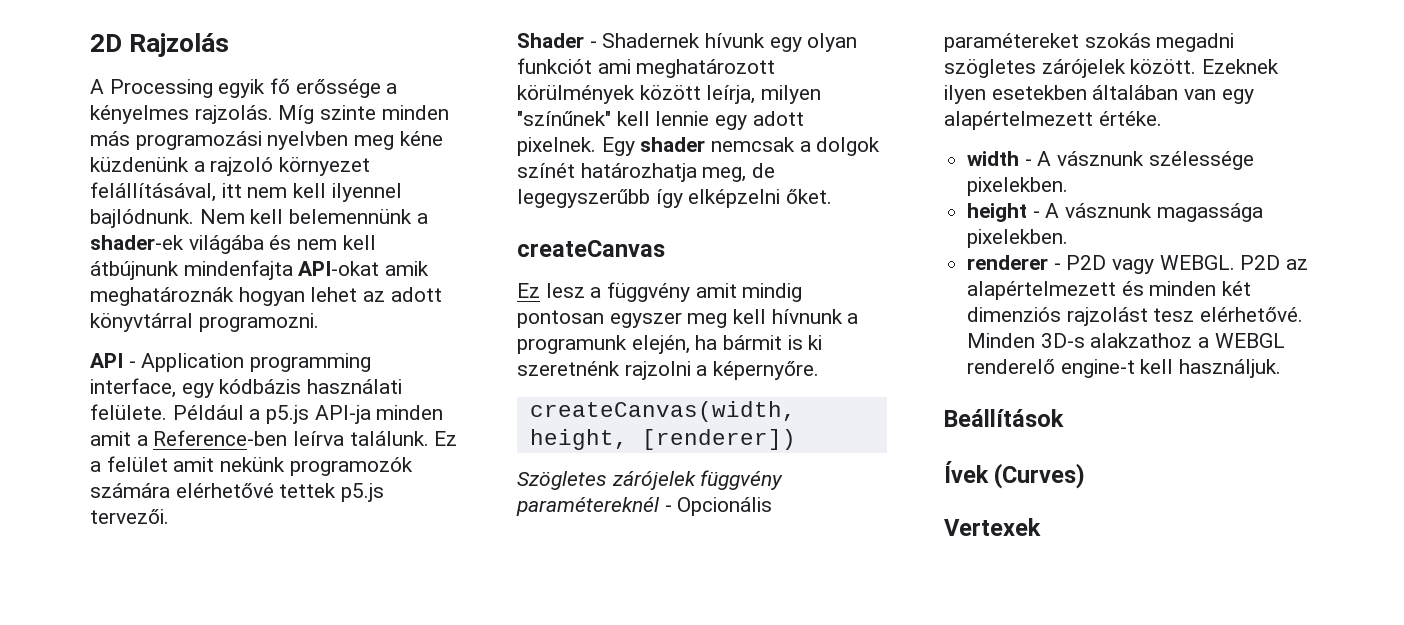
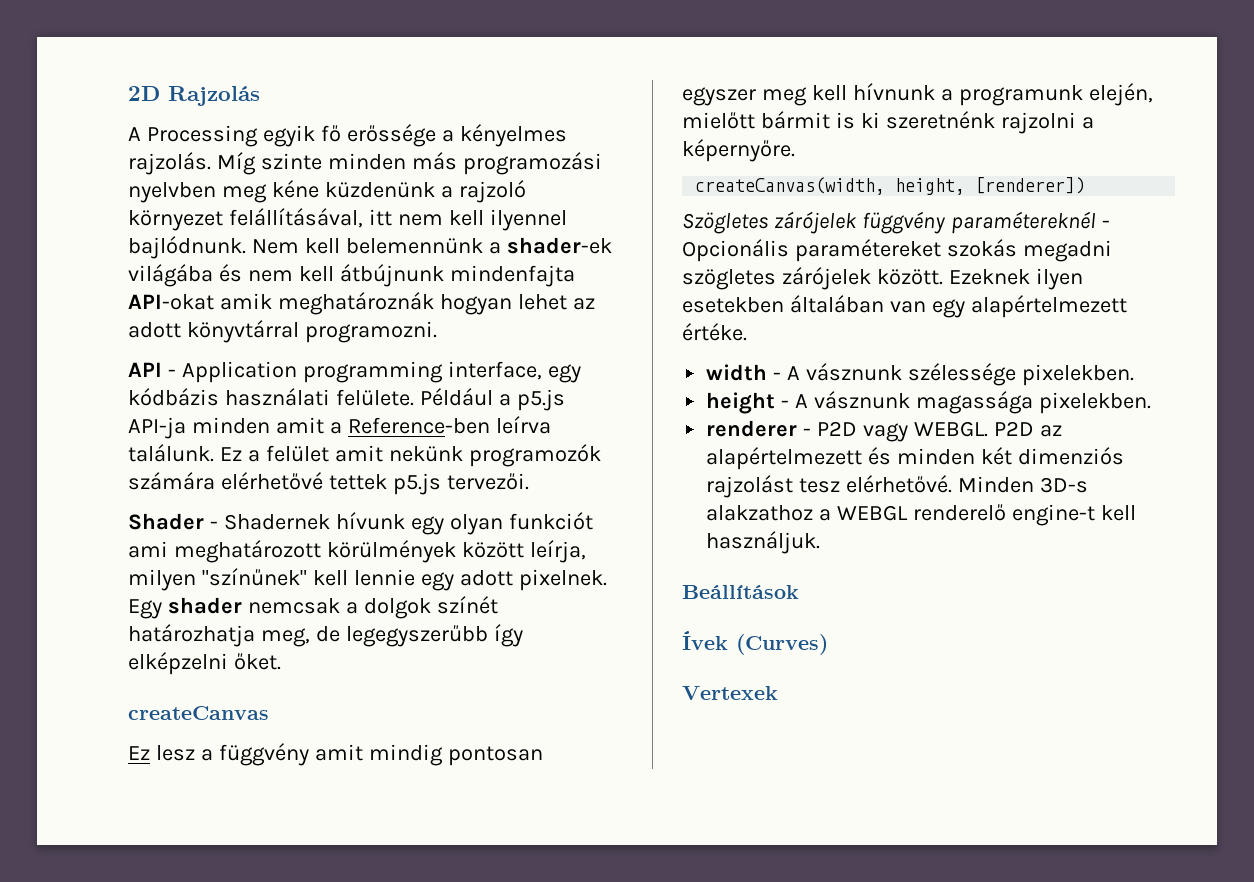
[695,335,718,350] ha -> [682,112,755,129] mielőtt

